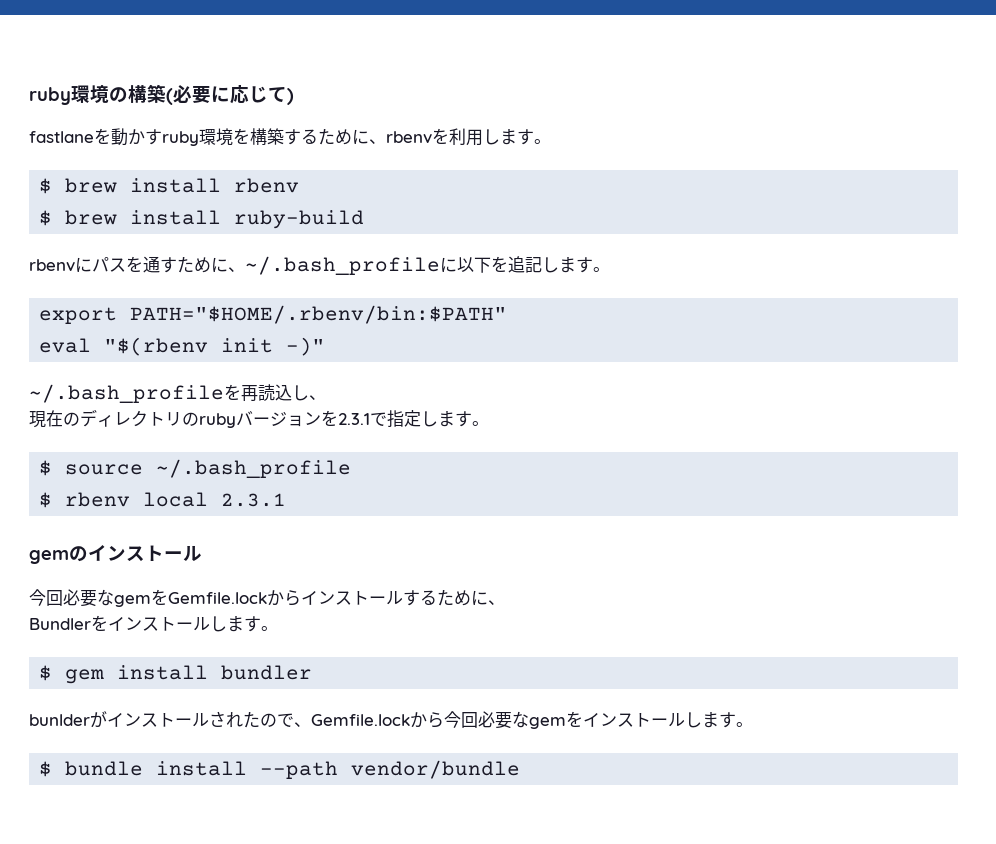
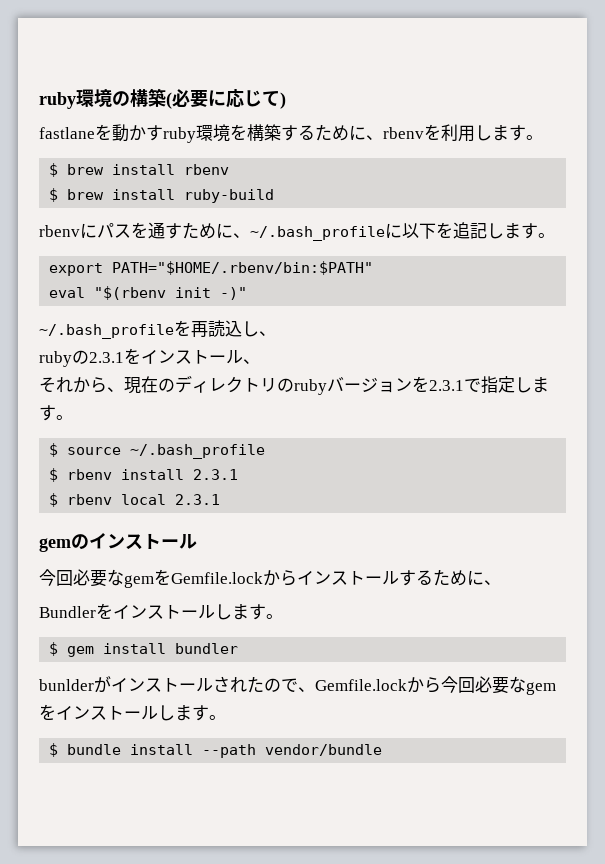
(326, 397) none -> [39,348,260,367] [39,377,124,393] rubyの2.3.1をインストール、 // それから、
(352, 468) none -> [49,468,239,482] // $ rbenv install 2.3.1

